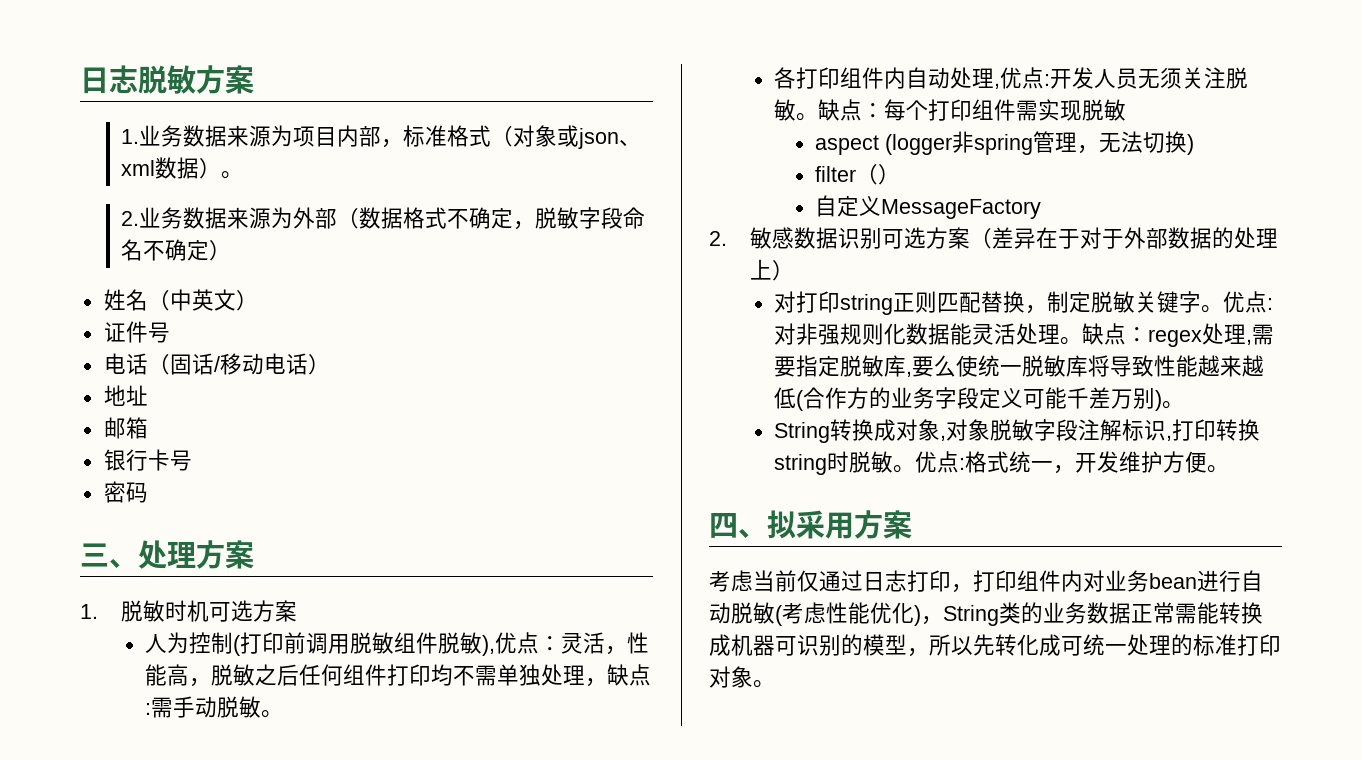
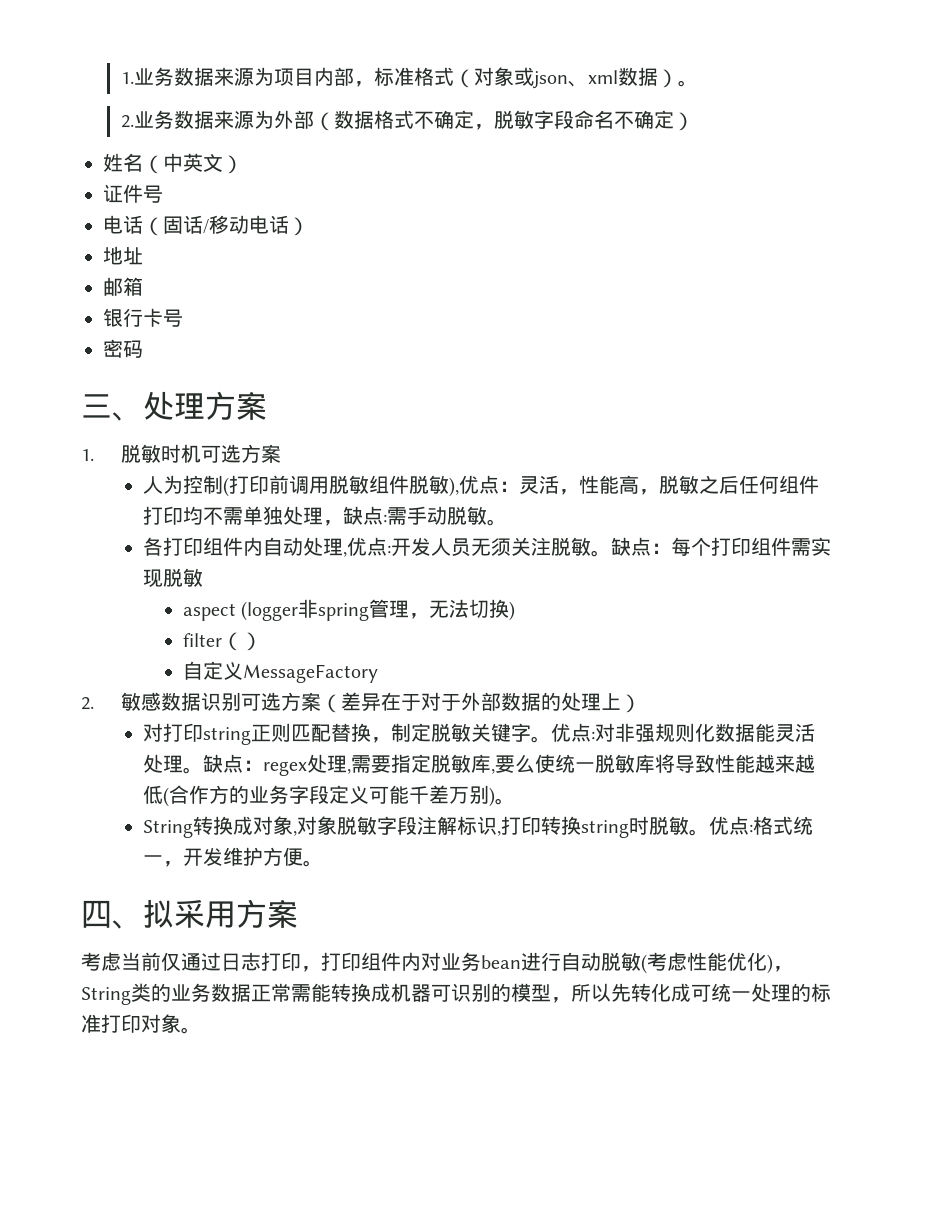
[80,65,254,94] 日志脱敏方案 // -> (120, 78) none

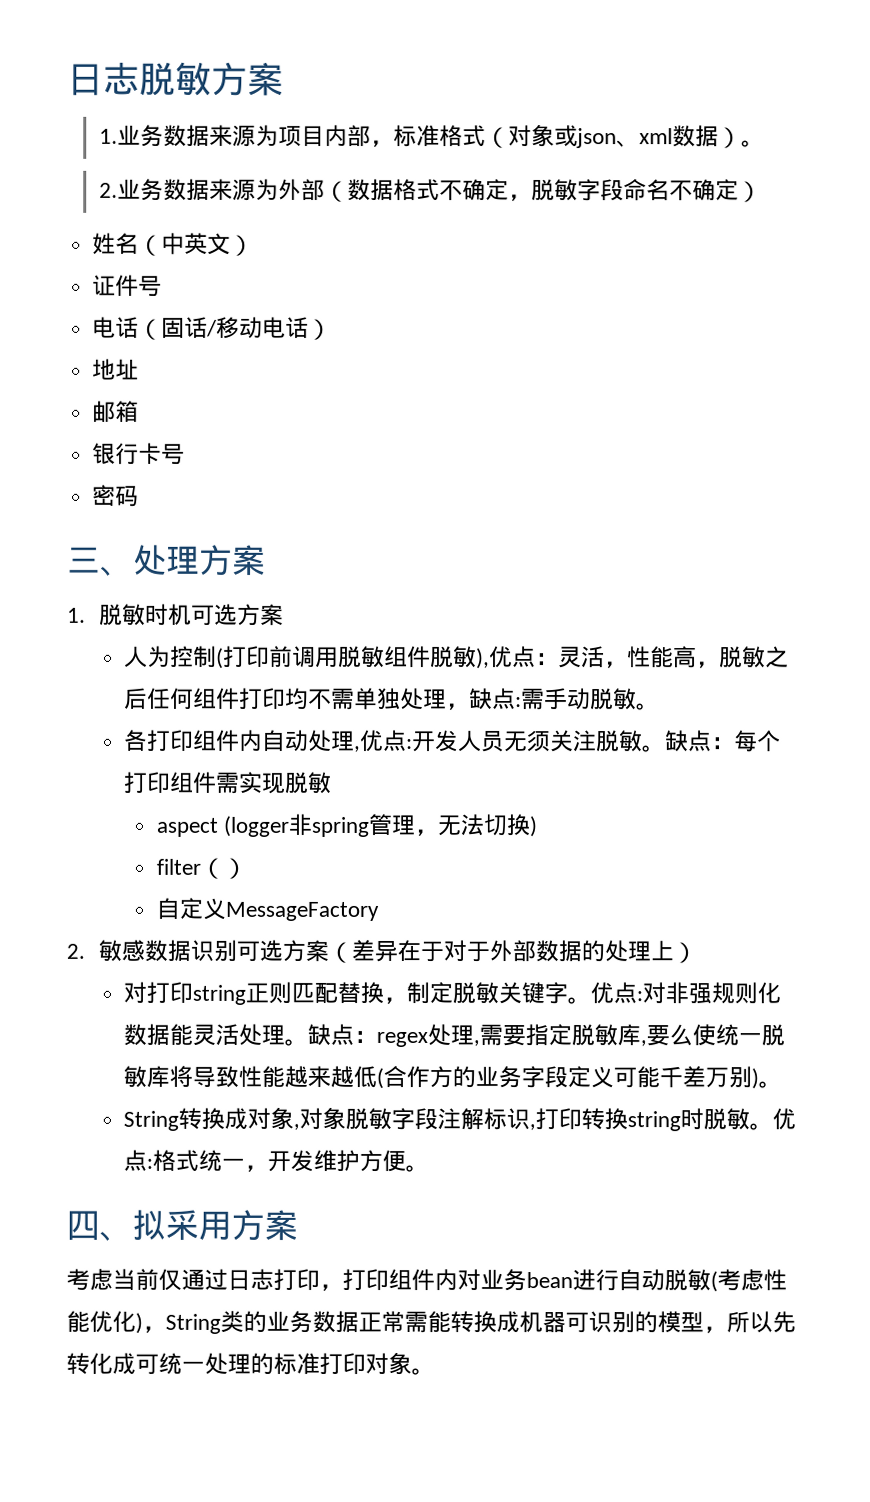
(120, 78) none -> [67,61,284,96] 日志脱敏方案 //

